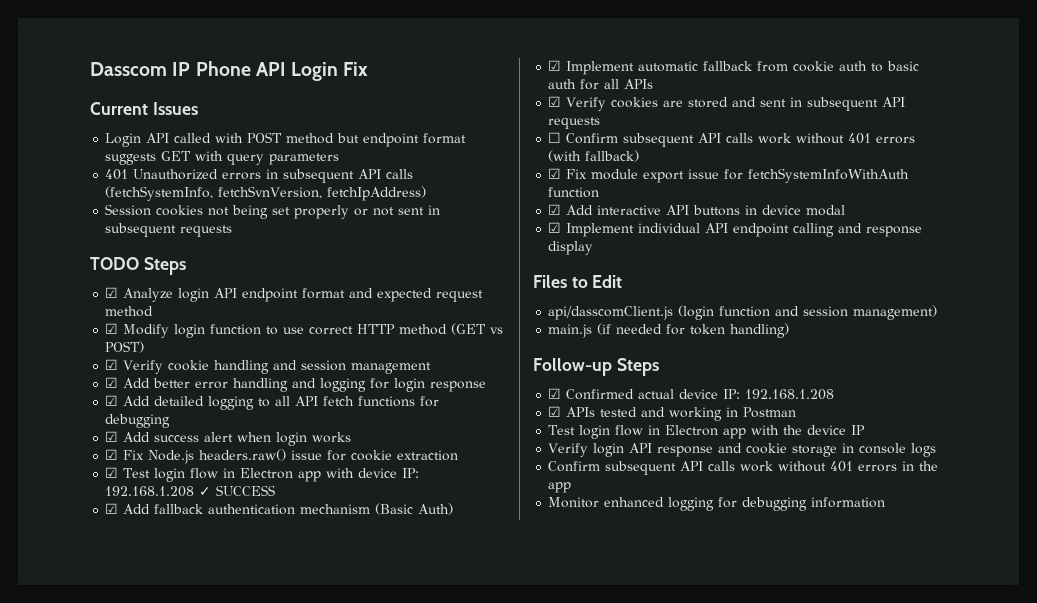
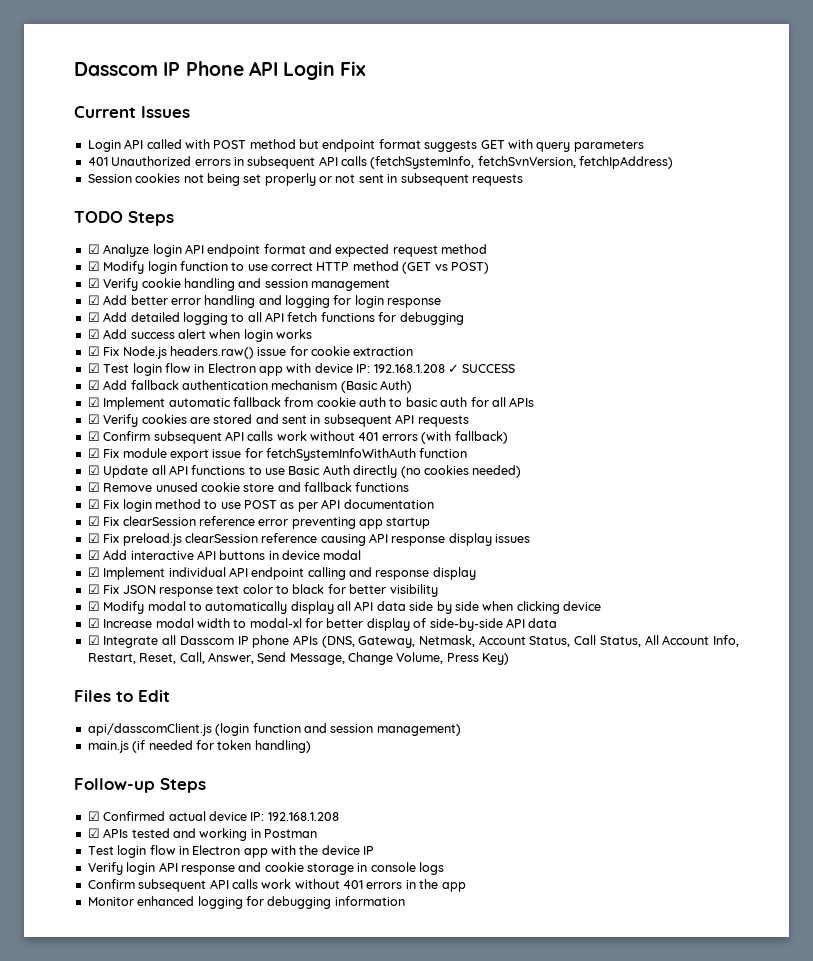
[548,132,562,143] ☐ -> [87,431,100,441] ☑
(600, 192) none -> [87,465,522,478] [87,482,410,492] [87,499,434,512] [87,516,431,529] [87,533,531,546] // ☑ Update all API functions to use Basic Auth directly (no cookies needed) // ☑ Remove unused cookie store and fallback functions // ☑ Fix login method to use POST as per API documentation // ☑ Fix clearSession reference error preventing app startup // ☑ Fix preload.js clearSession reference causing API response display issues
(594, 248) none -> [87,584,438,597] [87,601,601,614] [87,618,558,631] [87,635,739,648] [87,652,510,665] // ☑ Fix JSON response text color to black for better visibility // ☑ Modify modal to automatically display all API data side by side when clicking device // ☑ Increase modal width to modal-xl for better display of side-by-side API data // ☑ Integrate all Dasscom IP phone APIs (DNS, Gateway, Netmask, Account Status, Call Status, All Account Info, Restart, Reset, Call, Answer, Send Message, Change Volume, Press Key)

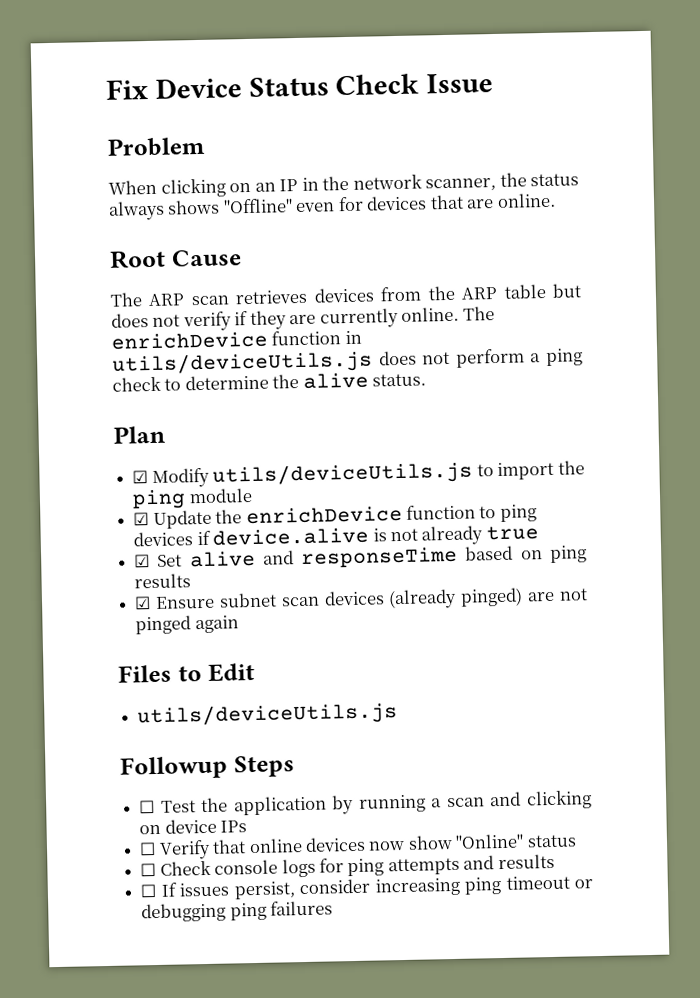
[74,61,367,80] [74,106,190,118] [87,139,644,152] [87,156,674,169] [87,173,523,186] [74,211,174,226] [87,244,488,257] [87,261,489,274] [87,278,390,291] [87,295,442,308] [87,312,464,325] [87,329,312,342] [87,346,414,359] [87,363,516,376] [87,380,412,393] [87,397,535,410] [87,414,469,427] [87,431,508,444] [87,448,468,461] [87,465,522,478] [87,482,410,492] [87,499,434,512] [87,516,431,529] [87,533,531,546] [87,550,362,560] [87,567,476,580] [87,584,438,597] [87,601,601,614] [87,618,558,631] [87,635,739,648] [87,652,510,665] [74,690,170,702] [87,723,461,736] [87,740,311,753] [74,778,206,793] [87,811,339,821] [87,828,317,841] [87,845,375,858] [87,862,445,875] [87,879,466,892] [87,896,405,909] Dasscom IP Phone API Login Fix // Current Issues // Login API called with POST method but endpoint format suggests GET with query parameters // 401 Unauthorized errors in subsequent API calls (fetchSystemInfo, fetchSvnVersion, fetchIpAddress) // Session cookies not being set properly or not sent in subsequent requests // TODO Steps // ☑ Analyze login API endpoint format and expected request method // ☑ Modify login function to use correct HTTP method (GET vs POST) // ☑ Verify cookie handling and session management // ☑ Add better error handling and logging for login response // ☑ Add detailed logging to all API fetch functions for debugging // ☑ Add success alert when login works // ☑ Fix Node.js headers.raw() issue for cookie extraction // ☑ Test login flow in Electron app with device IP: 192.168.1.208 ✓ SUCCESS // ☑ Add fallback authentication mechanism (Basic Auth) // ☑ Implement automatic fallback from cookie auth to basic auth for all APIs // ☑ Verify cookies are stored and sent in subsequent API requests // ☑ Confirm subsequent API calls work without 401 errors (with fallback) // ☑ Fix module export issue for fetchSystemInfoWithAuth function // ☑ Update all API functions to use Basic Auth directly (no cookies needed) // ☑ Remove unused cookie store and fallback functions // ☑ Fix login method to use POST as per API documentation // ☑ Fix clearSession reference error preventing app startup // ☑ Fix preload.js clearSession reference causing API response display issues // ☑ Add interactive API buttons in device modal // ☑ Implement individual API endpoint calling and response display // ☑ Fix JSON response text color to black for better visibility // ☑ Modify modal to automatically display all API data side by side when clicking device // ☑ Increase modal width to modal-xl for better display of side-by-side API data // ☑ Integrate all Dasscom IP phone APIs (DNS, Gateway, Netmask, Account Status, Call Status, All Account Info, Restart, Reset, Call, Answer, Send Message, Change Volume, Press Key) // Files to Edit // api/dasscomClient.js (login function and session management) // main.js (if needed for token handling) // Follow-up Steps // ☑ Confirmed actual device IP: 192.168.1.208 // ☑ APIs tested and working in Postman // Test login flow in Electron app with the device IP // Verify login API response and cookie storage in console logs // Confirm subsequent API calls work without 401 errors in the app // Monitor enhanced logging for debugging information -> [106,73,494,100] [107,136,206,157] [108,172,579,198] [108,192,556,221] [109,249,242,269] [110,283,582,307] [111,306,495,332] [111,330,362,350] [112,348,584,376] [112,372,427,392] [113,425,166,444] [132,460,585,489] [132,487,253,510] [133,504,537,530] [133,525,539,547] [134,545,587,568] [134,573,192,589] [134,587,588,610] [135,615,239,635] [118,662,255,683] [137,702,399,728] [120,755,295,780] [139,790,592,816] [139,818,248,835] [139,833,577,860] [140,853,555,878] [140,875,593,900] [141,900,334,923] Fix Device Status Check Issue // Problem // When clicking on an IP in the network scanner, the status always shows "Offline" even for devices that are online. // Root Cause // The ARP scan retrieves devices from the ARP table but does not verify if they are currently online. The enrichDevice function in utils/deviceUtils.js does not perform a ping check to determine the alive status. // Plan // ☑ Modify utils/deviceUtils.js to import the ping module // ☑ Update the enrichDevice function to ping devices if device.alive is not already true // ☑ Set alive and responseTime based on ping results // ☑ Ensure subnet scan devices (already pinged) are not pinged again // Files to Edit // utils/deviceUtils.js // Followup Steps // ☐ Test the application by running a scan and clicking on device IPs // ☐ Verify that online devices now show "Online" status // ☐ Check console logs for ping attempts and results // ☐ If issues persist, consider increasing ping timeout or debugging ping failures

